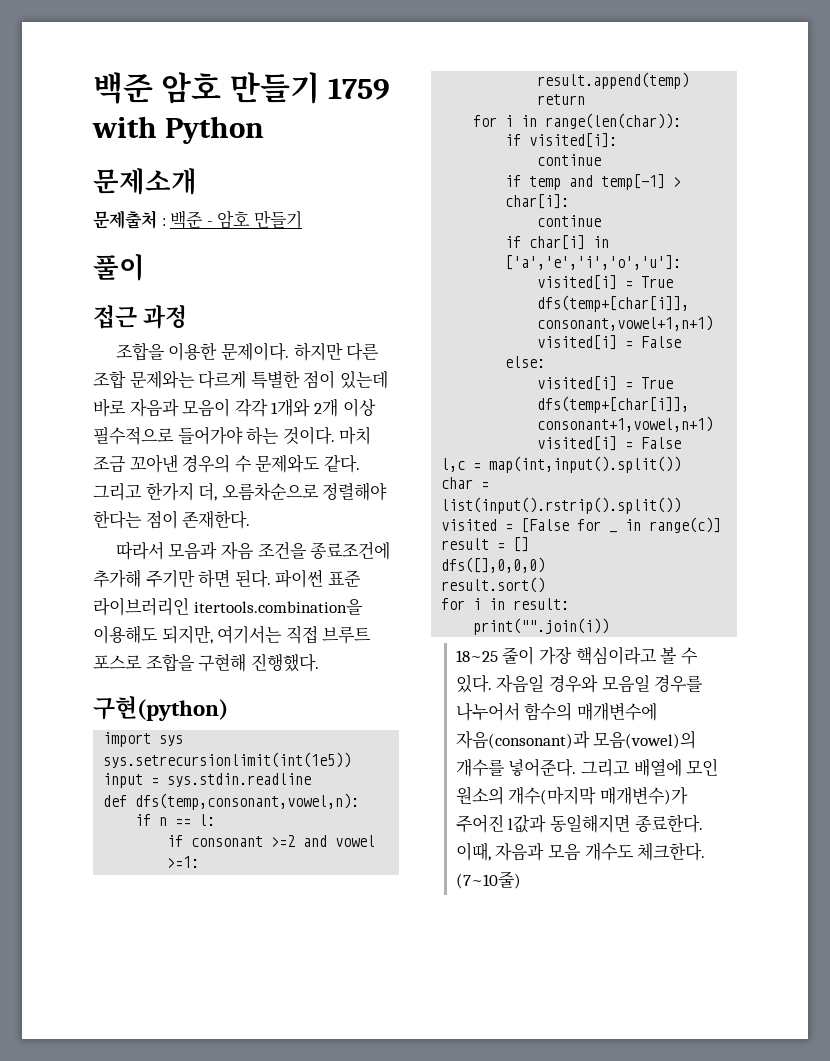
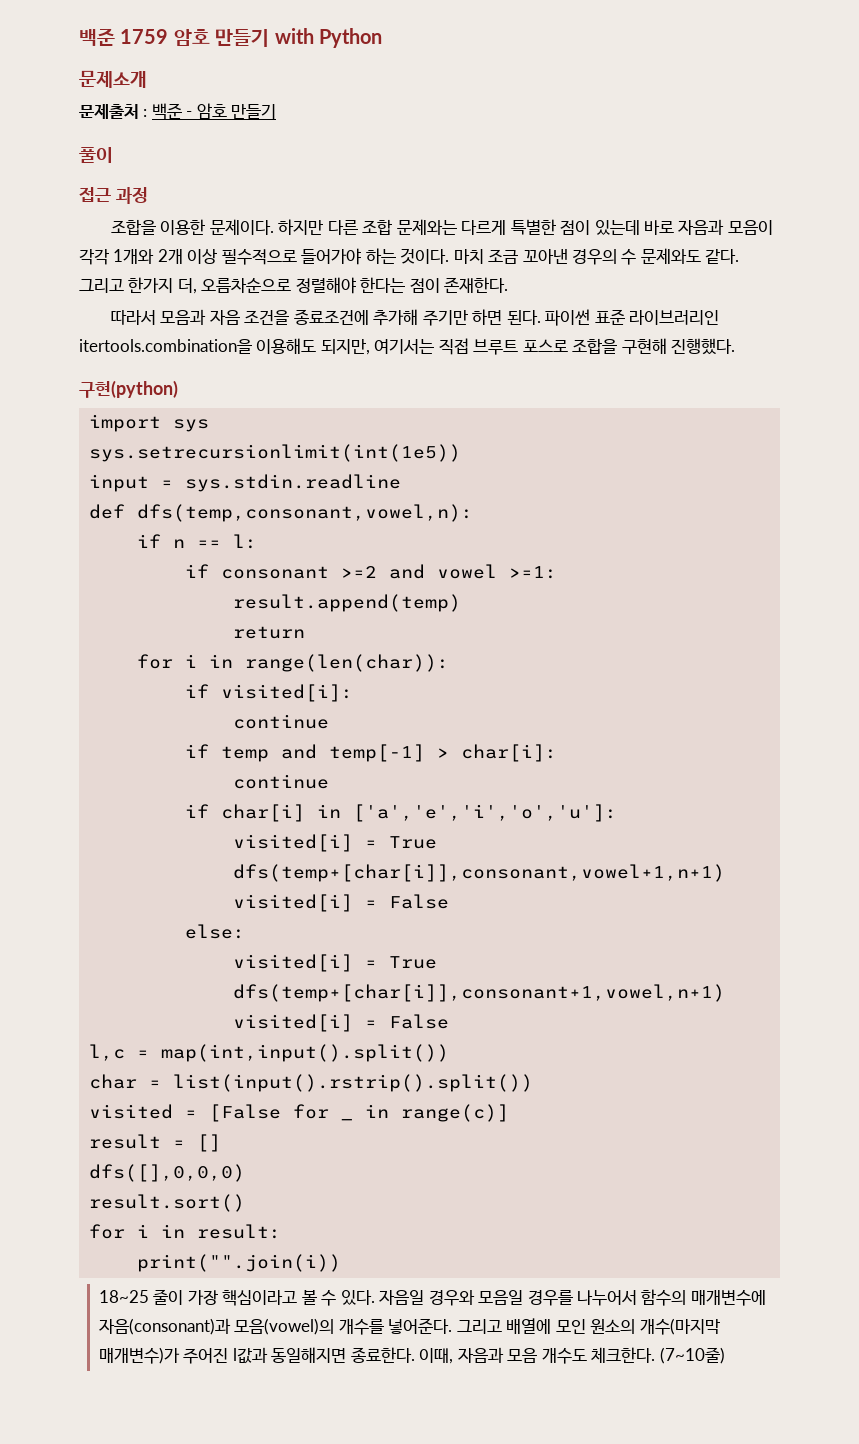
[93,72,391,104] 백준 암호 만들기 1759 -> [79,28,270,47] 백준 1759 암호 만들기

